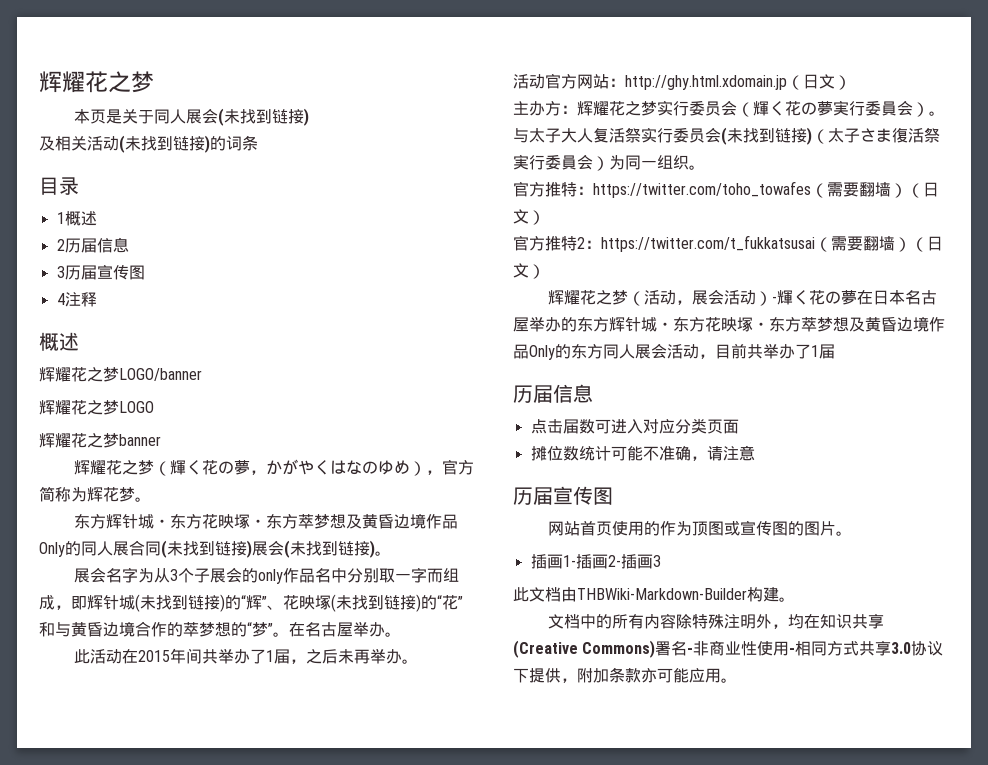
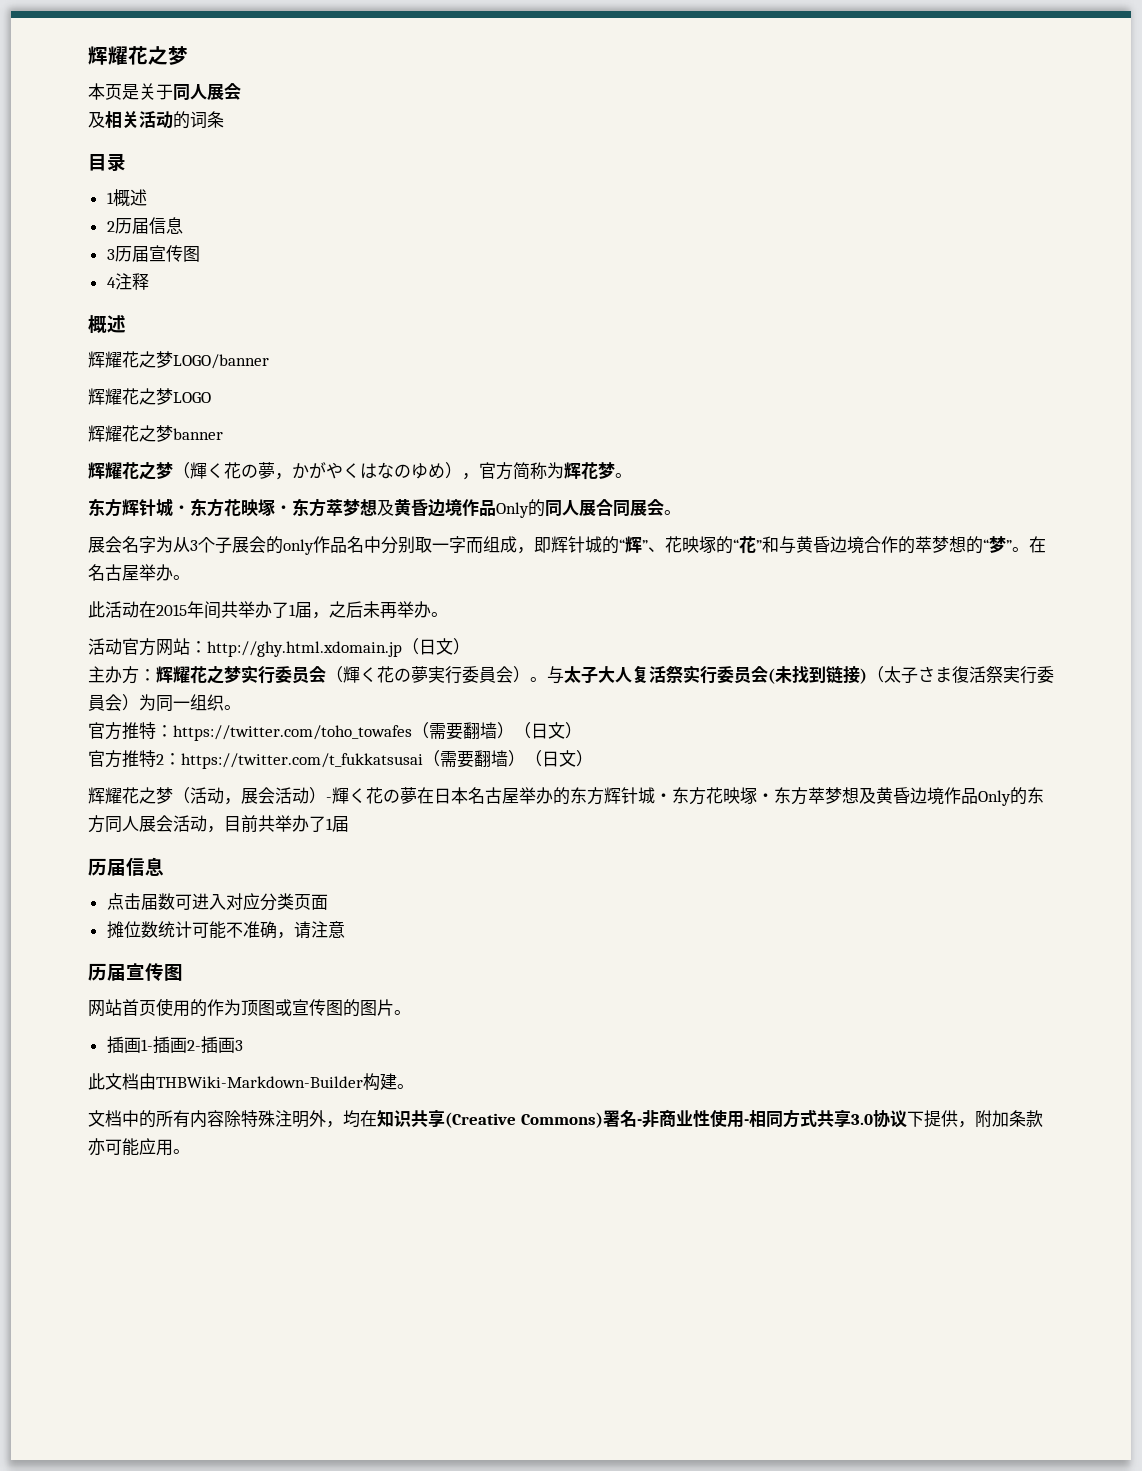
[218,108,310,126] [39,135,210,153] (未找到链接) // 及相关活动(未找到链接) -> [88,111,173,128] // 及相关活动
[161,540,375,558] (未找到链接)展会(未找到链接) -> [630,499,664,516] 展会
[135,594,225,612] (未找到链接) -> (602, 544) none
[331,594,421,612] (未找到链接) -> (716, 545) none

